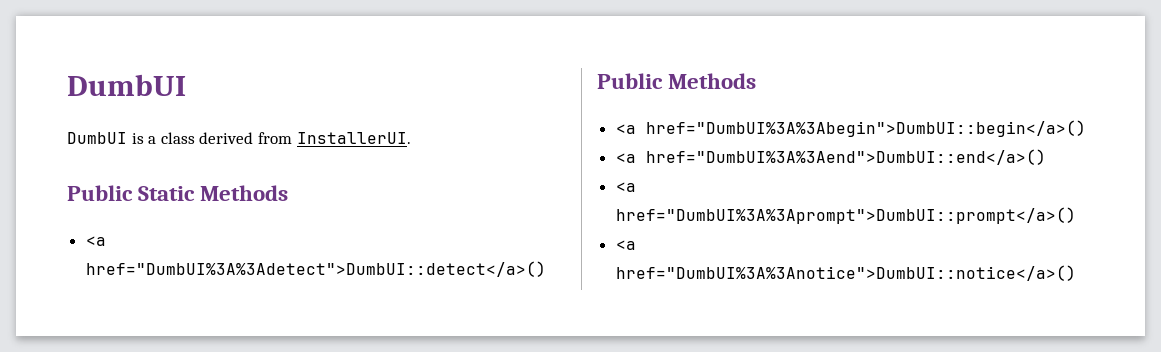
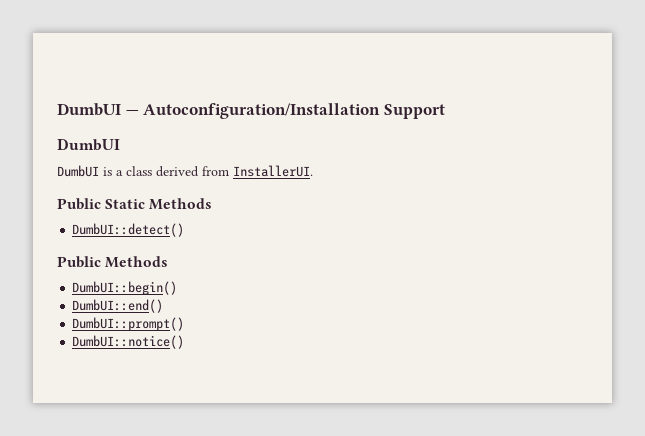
[67,74,186,96] DumbUI -> [57,103,445,119] [57,138,120,151] DumbUI — Autoconfiguration/Installation Support // DumbUI
[85,236,106,246] [85,261,546,277] <a href="DumbUI%3A%3Adetect">DumbUI::detect</a>() -> [72,223,185,237] DumbUI::detect()
[615,120,1086,137] [615,149,1046,165] [615,182,636,192] [615,207,1076,224] [615,240,636,250] [615,265,1076,281] <a href="DumbUI%3A%3Abegin">DumbUI::begin</a>() // <a href="DumbUI%3A%3Aend">DumbUI::end</a>() // <a href="DumbUI%3A%3Aprompt">DumbUI::prompt</a>() // <a href="DumbUI%3A%3Anotice">DumbUI::notice</a>() -> [72,281,178,295] [72,299,164,313] [72,317,185,331] [72,335,185,349] DumbUI::begin() // DumbUI::end() // DumbUI::prompt() // DumbUI::notice()

